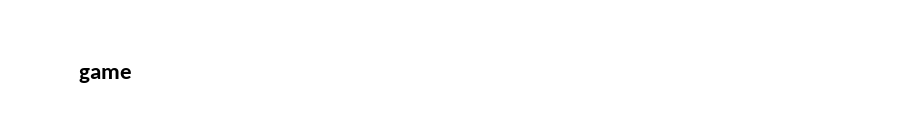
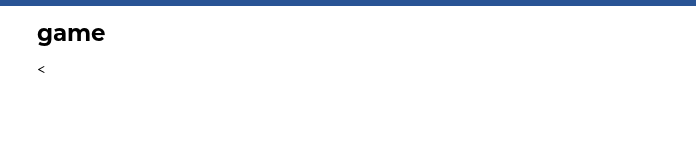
(132, 75) none -> [37,66,45,74] // <

